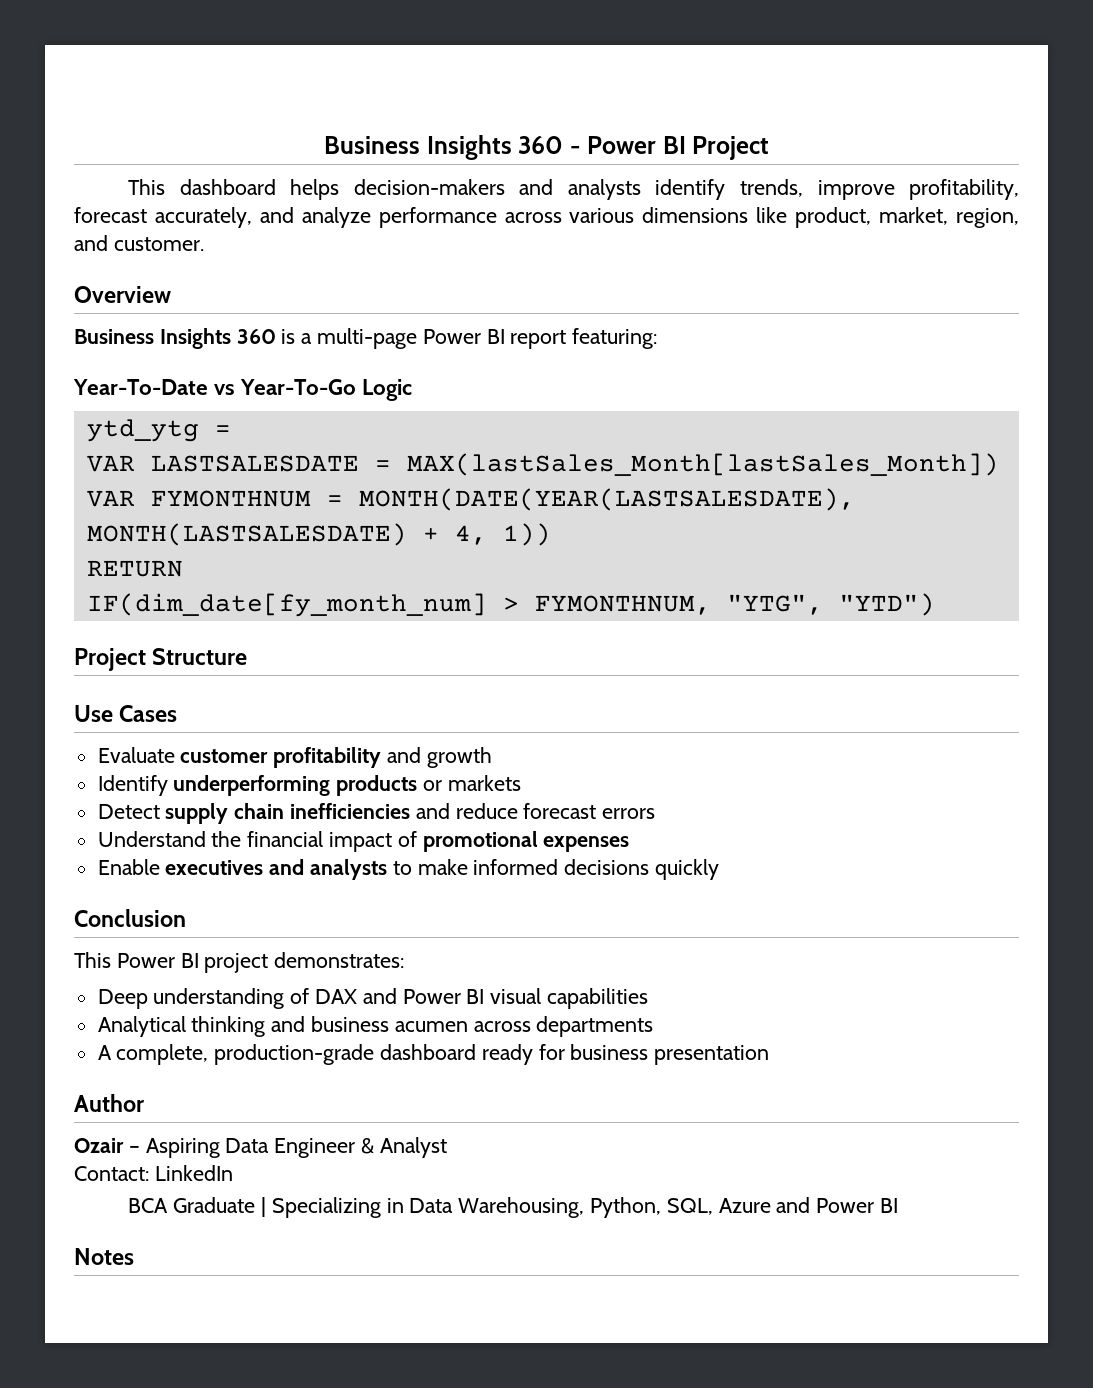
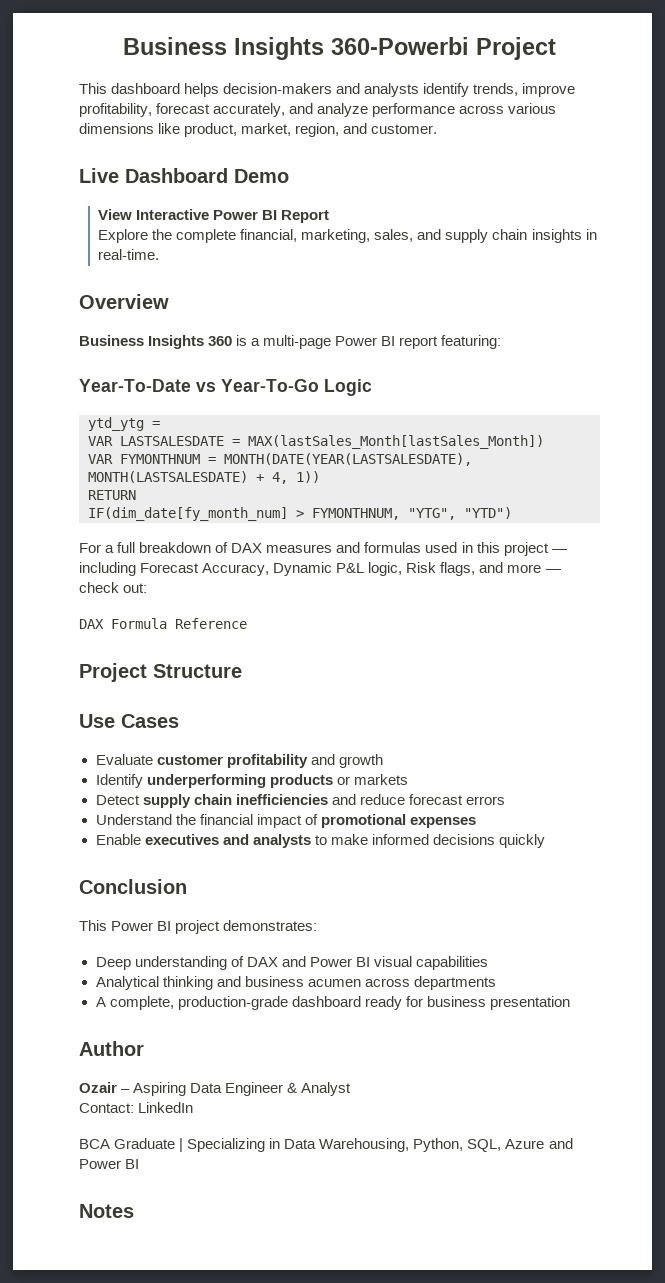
[323,135,686,160] Business Insights 360 - Power BI -> [123,37,469,60] Business Insights 360-Powerbi
(204, 244) none -> [79,168,289,183] [98,209,330,223] [98,229,597,243] [98,249,160,260] // Live Dashboard Demo // View Interactive Power BI Report // Explore the complete financial, marketing, sales, and supply chain insights in real-time.
(935, 604) none -> [79,542,567,556] [79,562,561,576] [79,582,148,593] [79,618,247,629] // For a full breakdown of DAX measures and formulas used in this project — including Forecast Accuracy, Dynamic P&L logic, Risk flags, and more — check out: // DAX Formula Reference

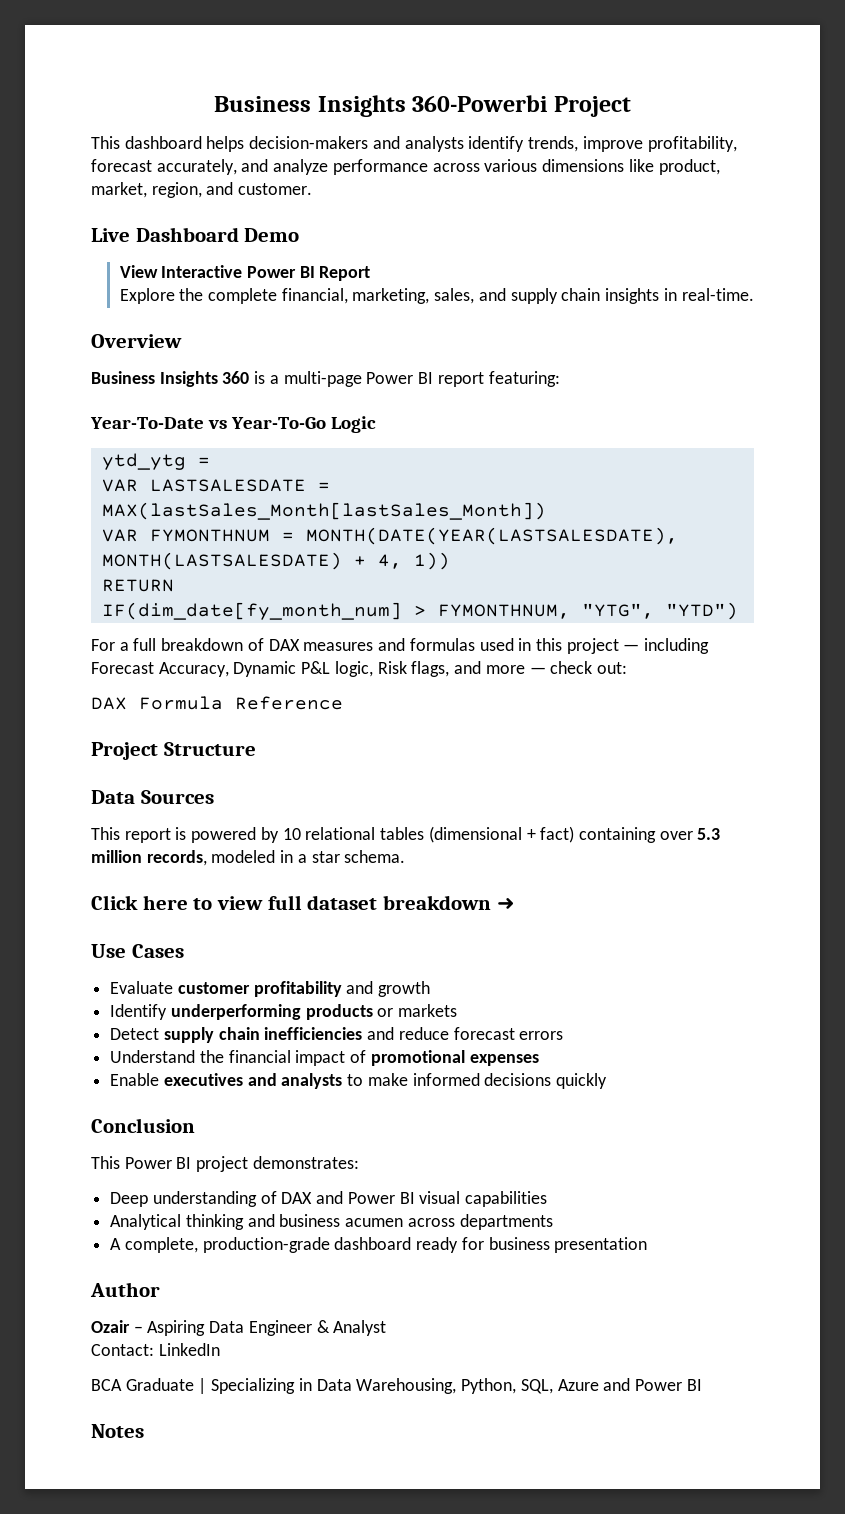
(242, 671) none -> [91,790,214,804] [91,826,721,843] [91,850,406,866] [91,895,515,910] // Data Sources // This report is powered by 10 relational tables (dimensional + fact) containing over 5.3 million records, modeled in a star schema. // Click here to view full dataset breakdown ➜

